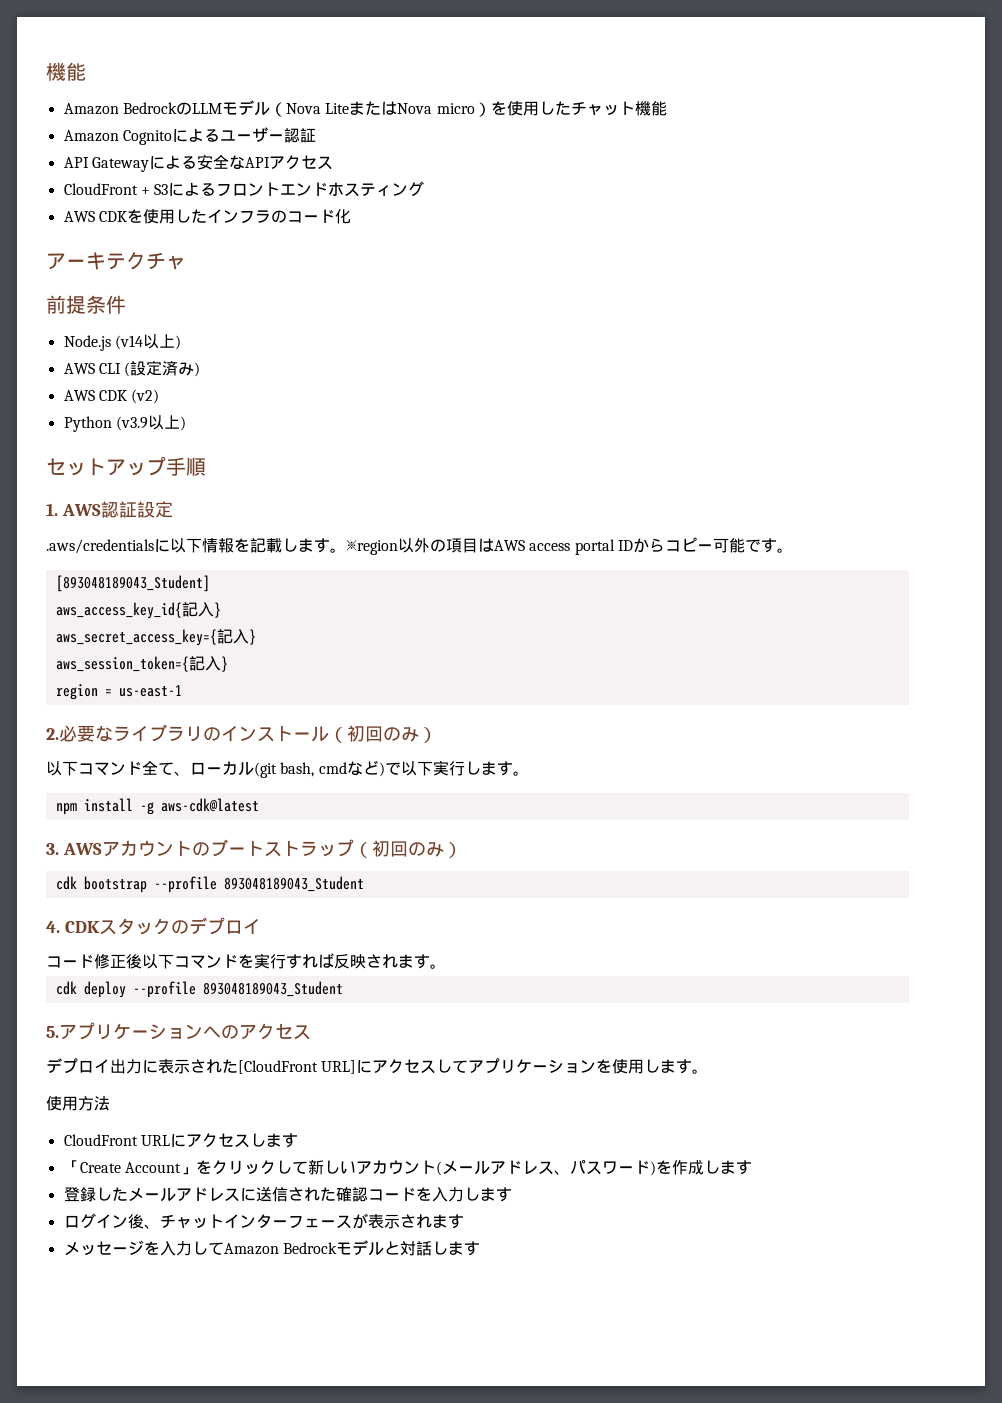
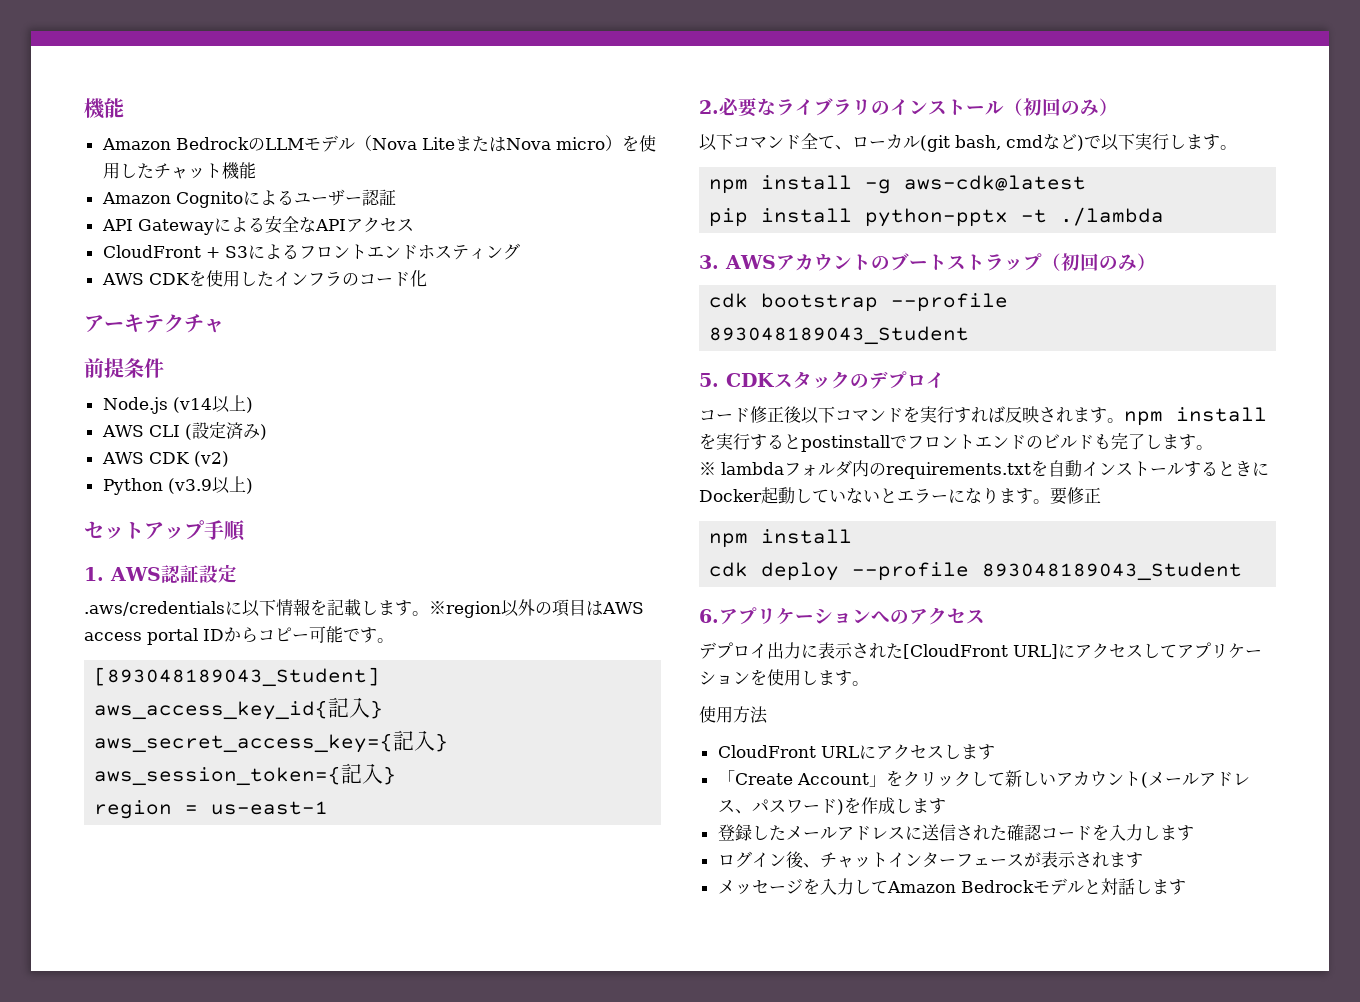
(259, 805) none -> [709,207,1165,227] // pip install python-pptx -t ./lambda
[46,921,60,933] 4. -> [699,373,719,387] 5.
(446, 966) none -> [1124,407,1267,426] [699,433,1213,452] [699,460,1269,479] [699,487,1101,505] [709,529,853,548] npm installを実行するとpostinstallでフロントエンドのビルドも完了します。 // ※ lambdaフォルダ内のrequirements.txtを自動インストールするときにDocker起動していないとエラーになります。要修正 // npm install
[46,1026,59,1038] 5. -> [699,609,719,623] 6.

